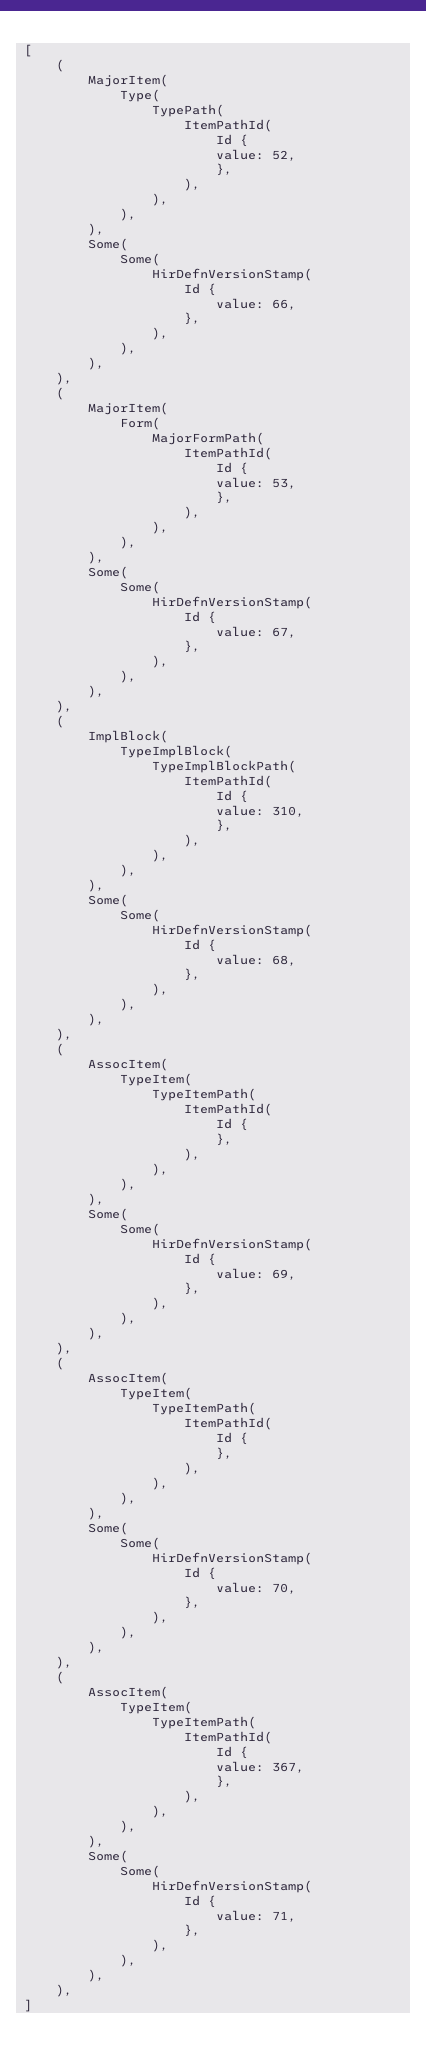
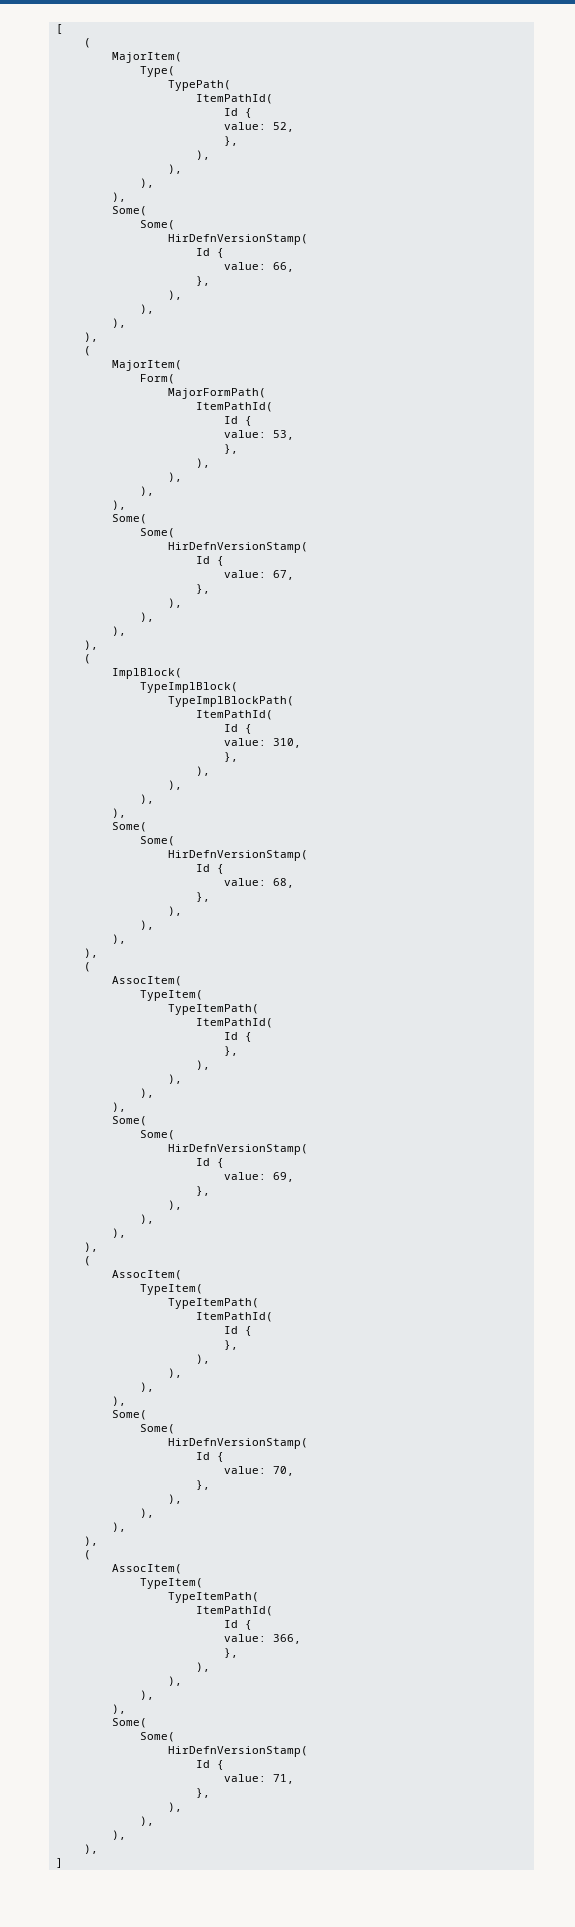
[271,1762,304,1773] 367, -> [272,1634,301,1644] 366,

